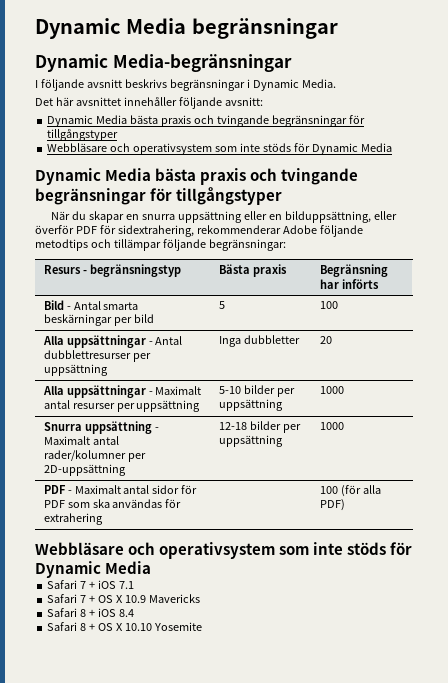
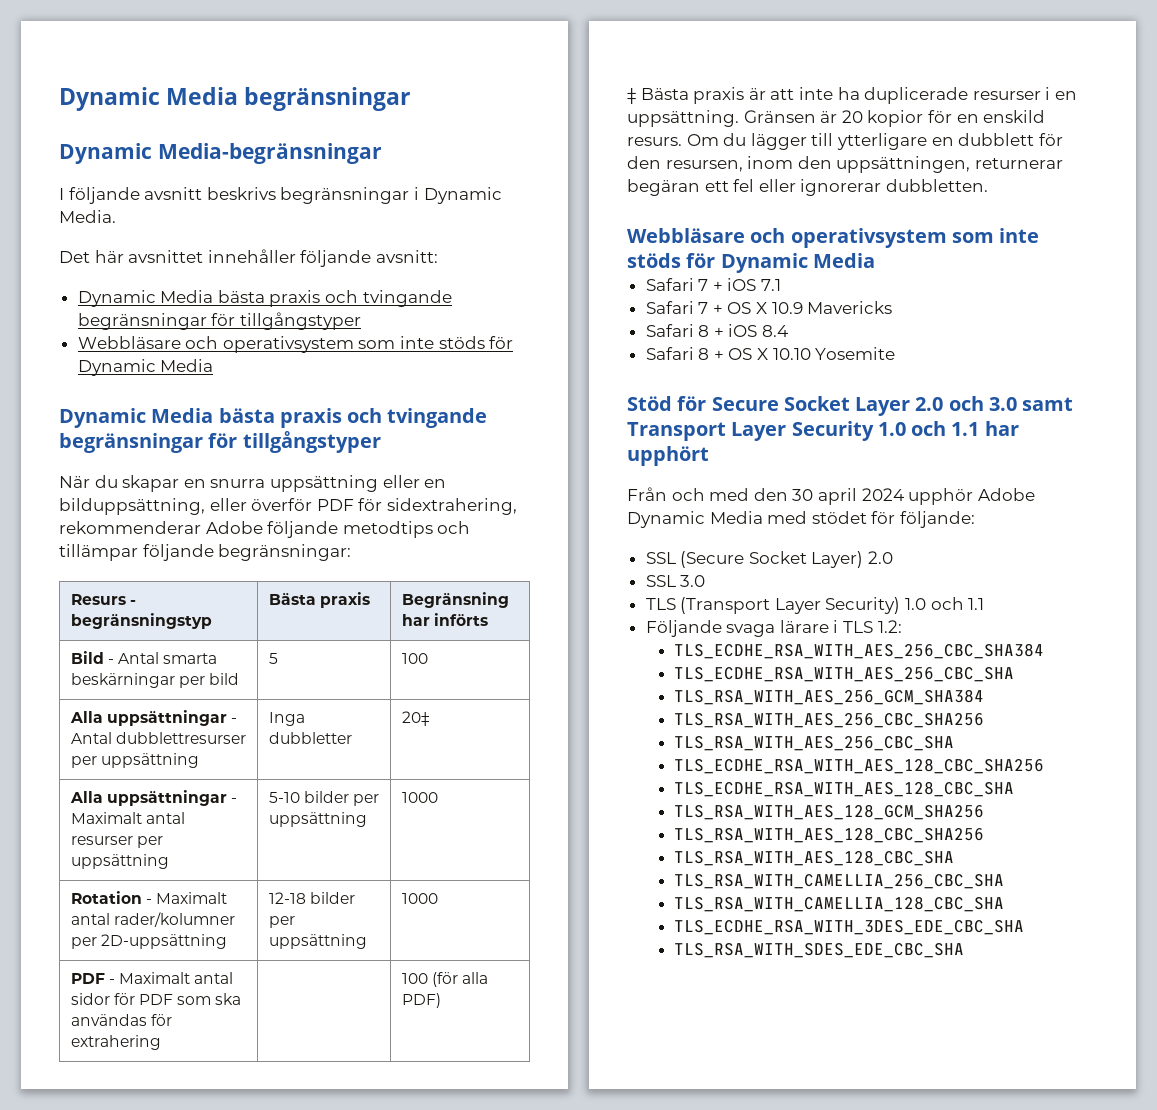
[319,336,332,344] 20 -> [401,711,429,726] 20‡
[43,421,152,434] Snurra uppsättning -> [70,891,142,904] Rotation
(345, 505) none -> [627,87,1077,104] [627,110,1046,127] [627,133,1063,150] [627,156,1063,173] [627,179,988,196] // ‡ Bästa praxis är att inte ha duplicerade resurser i en uppsättning. Gränsen är 20 kopior för en enskild resurs. Om du lägger till ytterligare en dubblett för den resursen, inom den uppsättningen, returnerar begäran ett fel eller ignorerar dubbletten.
(202, 626) none -> [627,396,1074,416] [627,421,1019,441] [627,446,709,466] [627,487,1035,505] [627,511,975,528] [645,551,894,568] [645,575,706,587] [645,597,985,614] [645,620,902,637] [674,643,1045,659] [674,667,1015,682] [674,689,985,705] [674,713,985,728] [674,736,955,751] [674,758,1045,774] [674,781,1015,797] [674,804,985,820] [674,827,985,843] [674,850,955,866] [674,874,1005,889] [674,896,1005,912] [674,920,1025,935] [674,943,965,958] // Stöd för Secure Socket Layer 2.0 och 3.0 samt Transport Layer Security 1.0 och 1.1 har upphört // Från och med den 30 april 2024 upphör Adobe Dynamic Media med stödet för följande: // SSL (Secure Socket Layer) 2.0 // SSL 3.0 // TLS (Transport Layer Security) 1.0 och 1.1 // Följande svaga lärare i TLS 1.2: // TLS_ECDHE_RSA_WITH_AES_256_CBC_SHA384 // TLS_ECDHE_RSA_WITH_AES_256_CBC_SHA // TLS_RSA_WITH_AES_256_GCM_SHA384 // TLS_RSA_WITH_AES_256_CBC_SHA256 // TLS_RSA_WITH_AES_256_CBC_SHA // TLS_ECDHE_RSA_WITH_AES_128_CBC_SHA256 // TLS_ECDHE_RSA_WITH_AES_128_CBC_SHA // TLS_RSA_WITH_AES_128_GCM_SHA256 // TLS_RSA_WITH_AES_128_CBC_SHA256 // TLS_RSA_WITH_AES_128_CBC_SHA // TLS_RSA_WITH_CAMELLIA_256_CBC_SHA // TLS_RSA_WITH_CAMELLIA_128_CBC_SHA // TLS_ECDHE_RSA_WITH_3DES_EDE_CBC_SHA // TLS_RSA_WITH_SDES_EDE_CBC_SHA

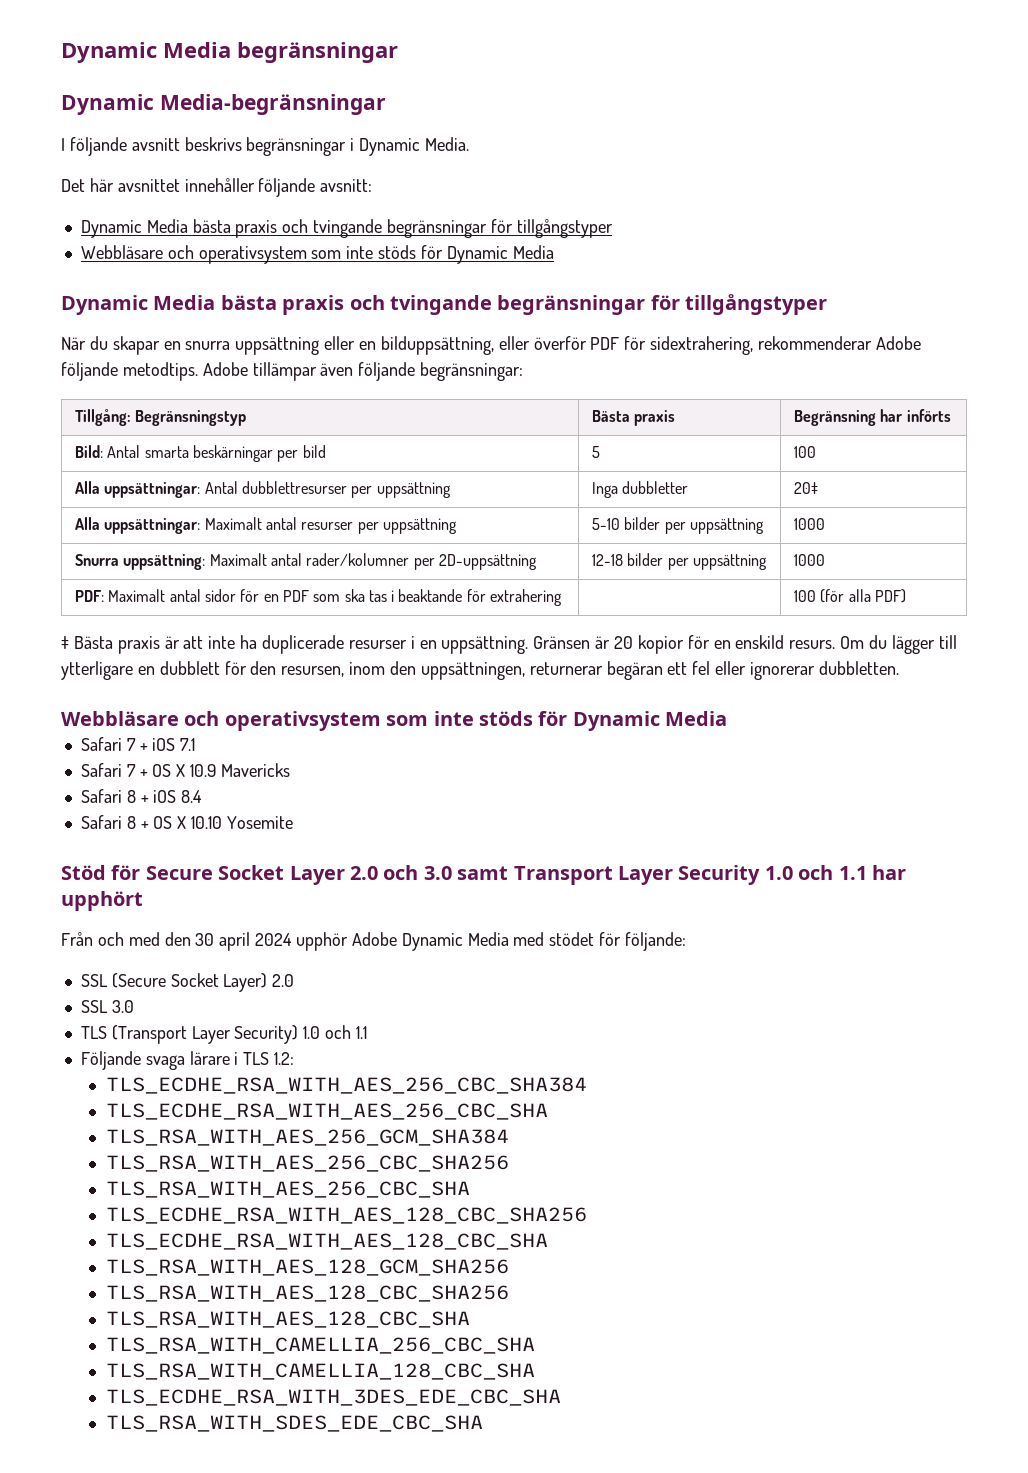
[342,521,471,538] [59,544,138,561] metodtips och tillämpar -> [122,362,354,381] metodtips. Adobe tillämpar även
[70,594,136,605] [70,613,212,629] Resurs - begränsningstyp -> [74,409,247,426] Tillgång: Begränsningstyp
[70,651,114,664] Bild - -> [74,445,103,458] Bild:
[106,710,238,726] uppsättningar - -> [104,482,201,498] uppsättningar:
[106,790,238,806] uppsättningar - -> [104,518,201,534] uppsättningar:
[70,891,152,904] Rotation - -> [74,554,206,570] Snurra uppsättning:
[70,973,115,984] PDF - -> [74,590,104,602] PDF:
(135, 999) none -> [263,594,279,602] en
[70,1014,147,1026] användas -> [368,589,463,602] tas i beaktande

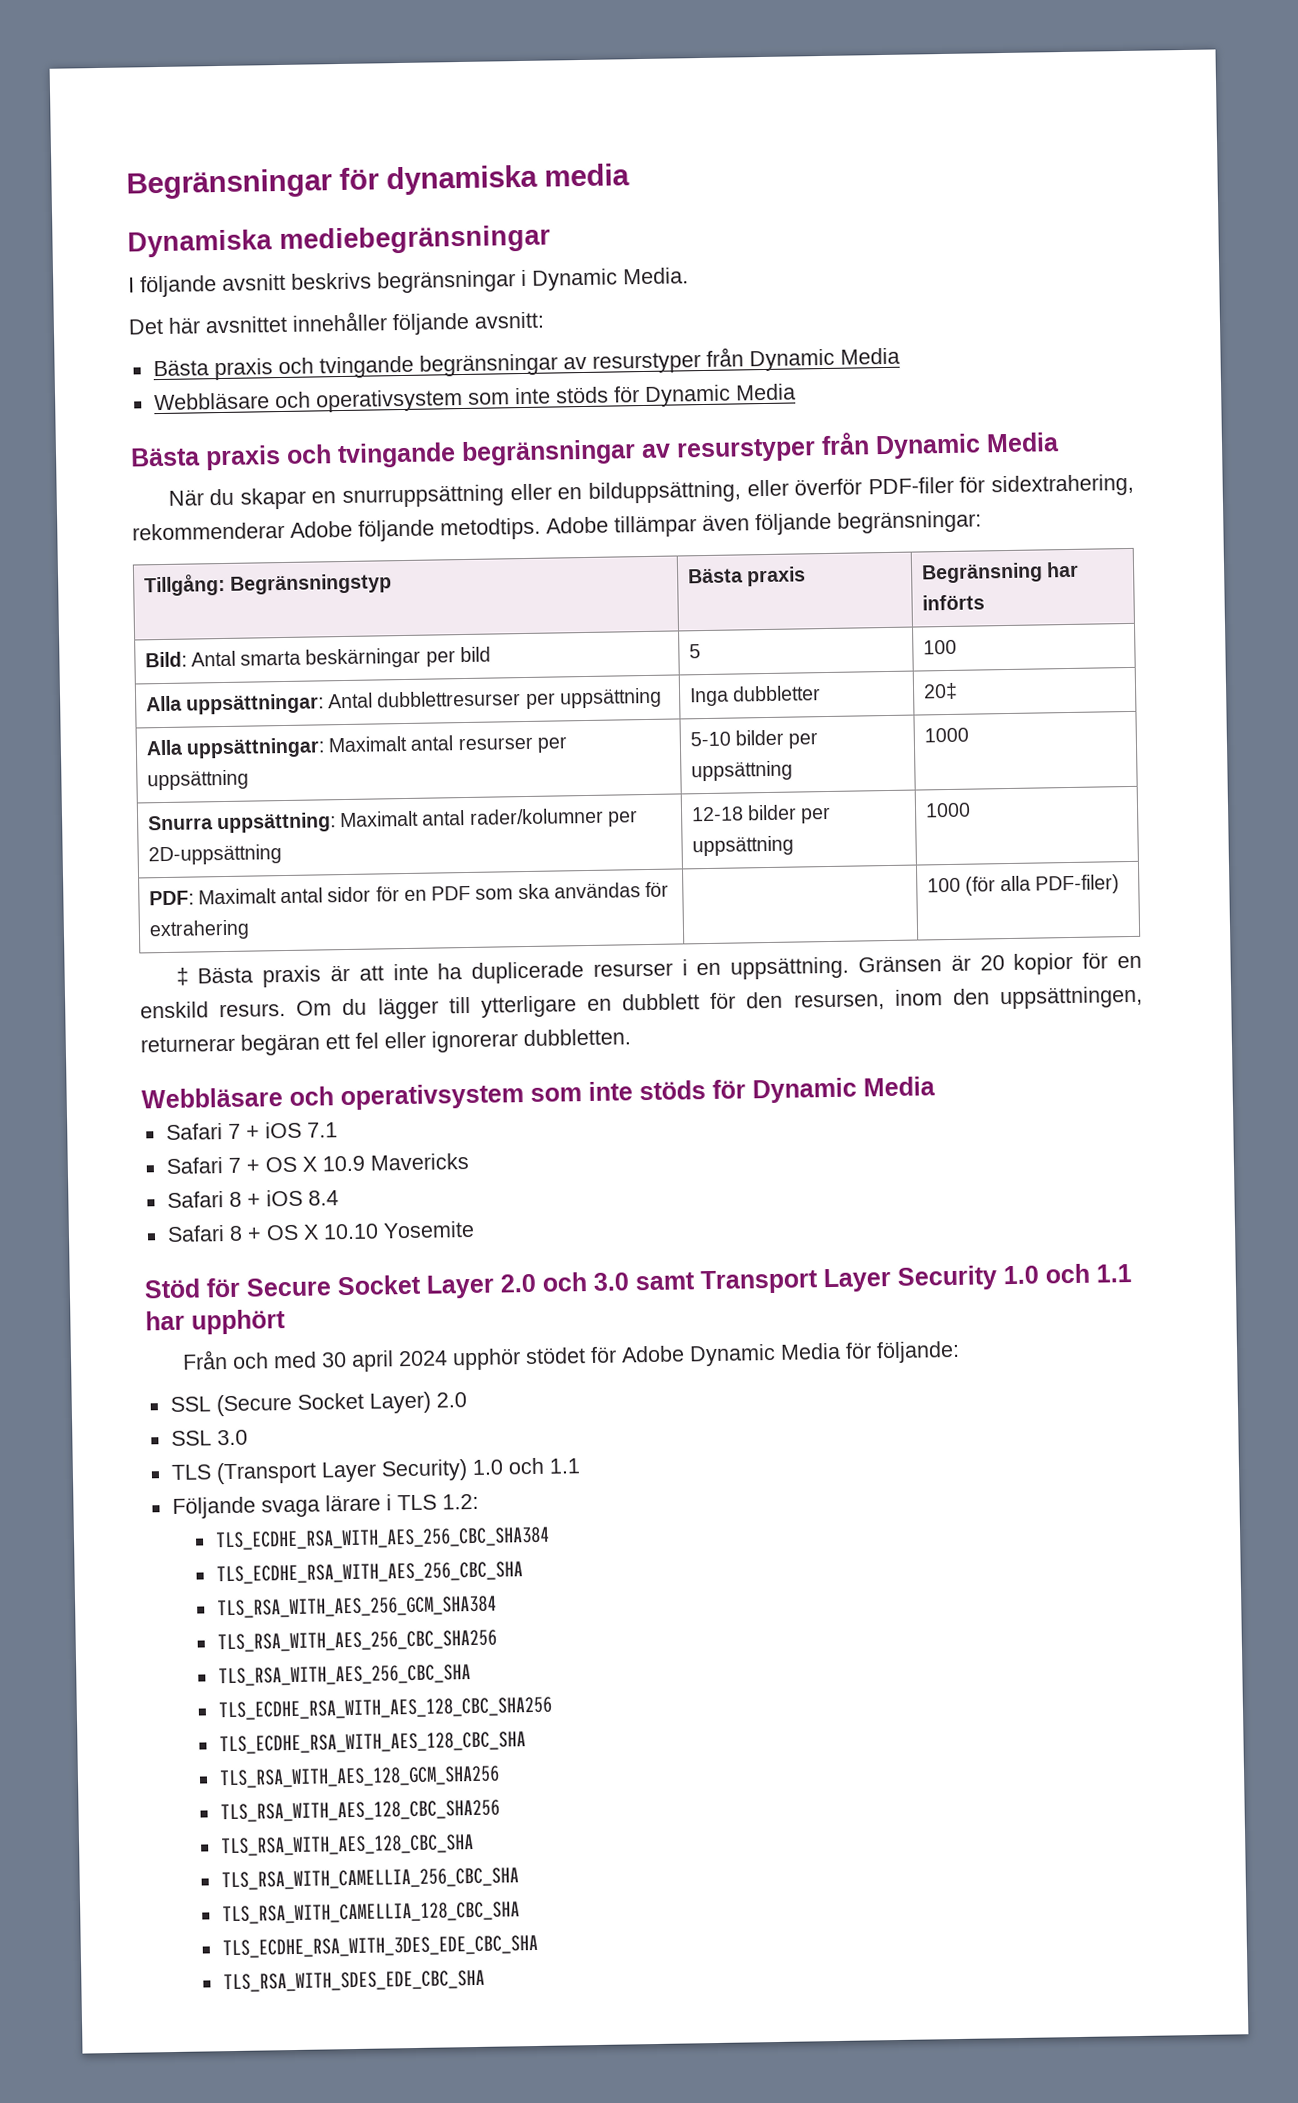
[61,42,398,63] [61,94,386,115] Dynamic Media begränsningar // Dynamic Media-begränsningar -> [126,163,630,200] [127,224,551,258] Begränsningar för dynamiska media // Dynamiska mediebegränsningar
[80,219,613,238] [80,245,554,264] [61,294,828,315] Dynamic Media bästa praxis och tvingande begränsningar för tillgångstyper // Webbläsare och operativsystem som inte stöds för Dynamic Media // Dynamic Media bästa praxis och tvingande begränsningar för tillgångstyper -> [152,347,900,381] [153,383,796,413] [130,432,1060,471] Bästa praxis och tvingande begränsningar av resurstyper från Dynamic Media // Webbläsare och operativsystem som inte stöds för Dynamic Media // Bästa praxis och tvingande begränsningar av resurstyper från Dynamic Media
[185,337,320,355] snurra uppsättning -> [342,484,505,508] snurruppsättning
[590,337,620,350] PDF -> [867,476,954,495] PDF-filer
[368,589,463,602] tas i beaktande -> [553,882,641,899] användas
[874,589,906,603] PDF) -> [1035,874,1121,895] PDF-filer)
[164,932,191,946] den -> (317, 1360) none
(349, 941) none -> [524,1346,617,1365] stödet för
[513,932,595,946] med stödet -> (841, 1351) none

